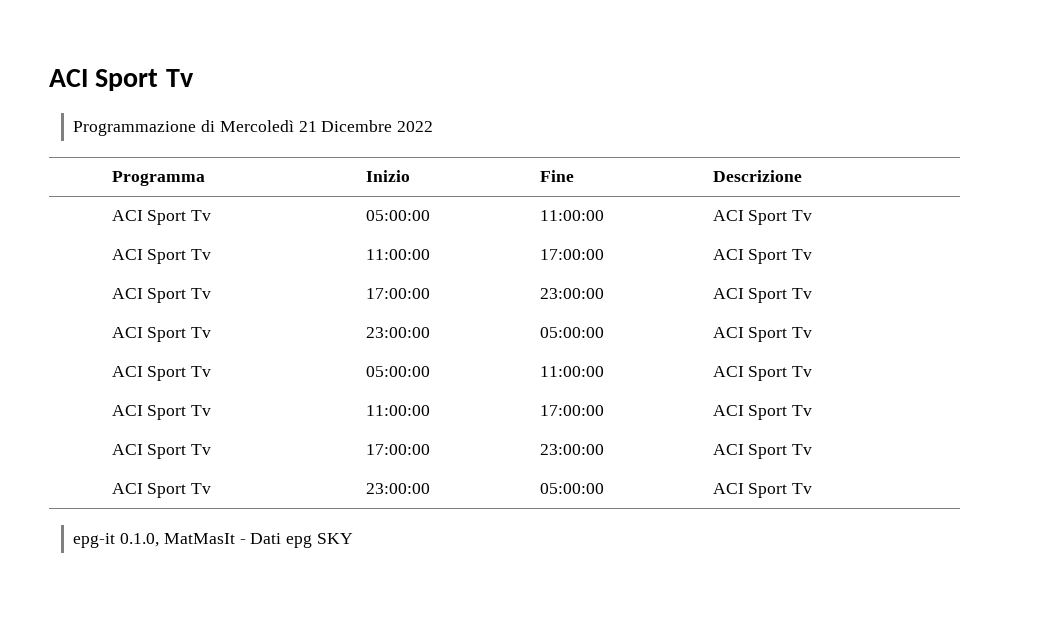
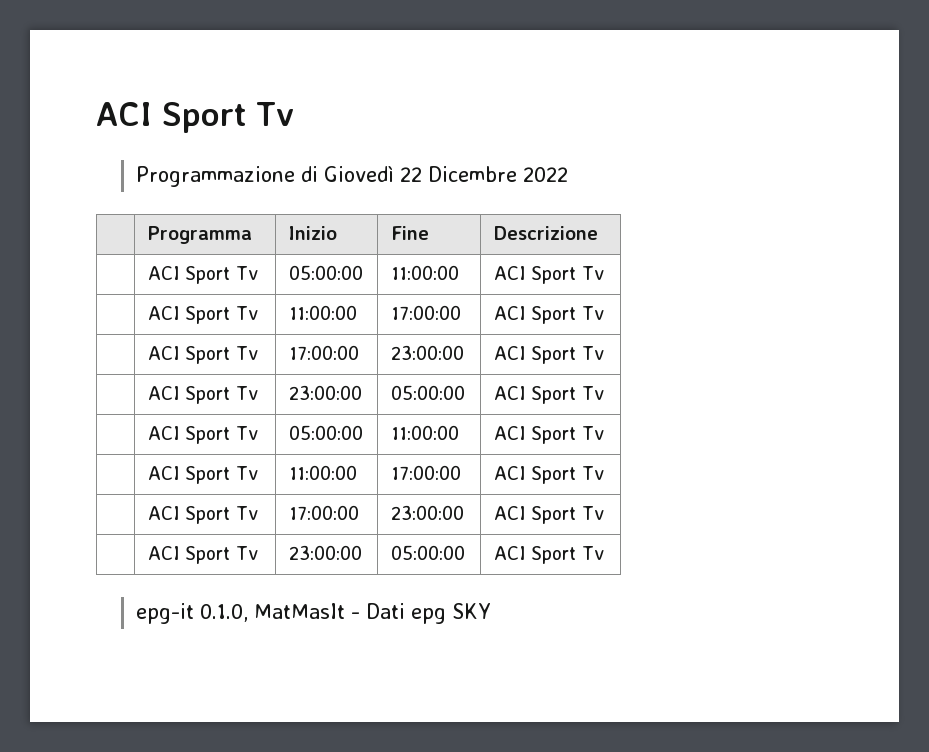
[219,120,317,132] Mercoledì 21 -> [324,166,423,182] Giovedì 22

